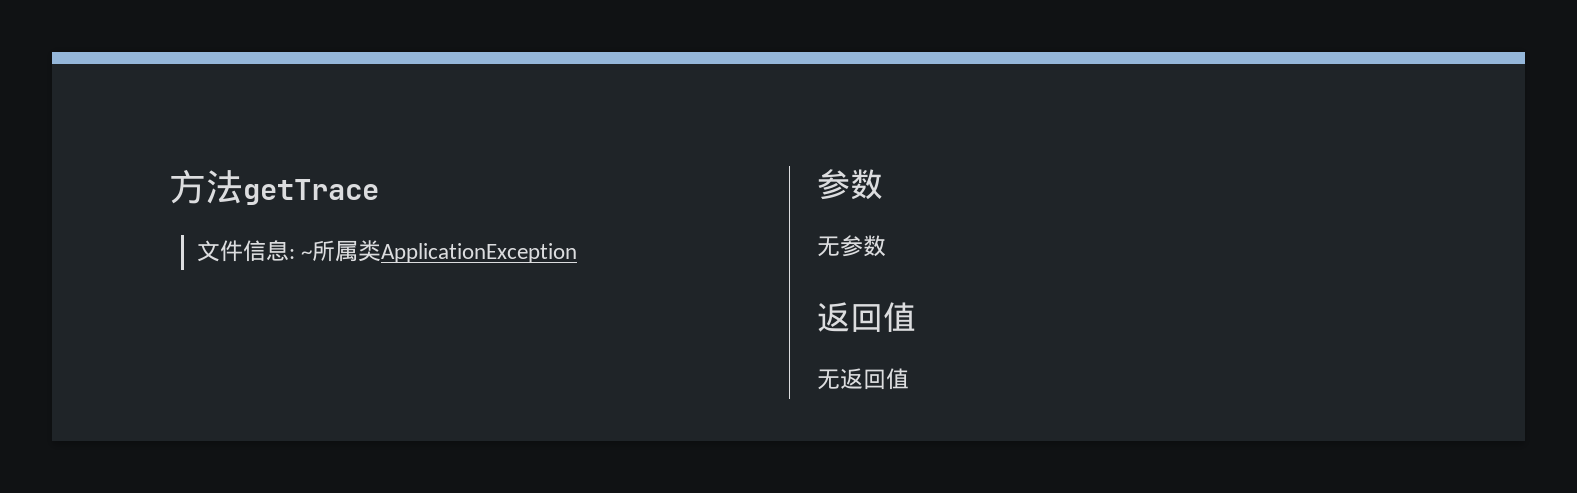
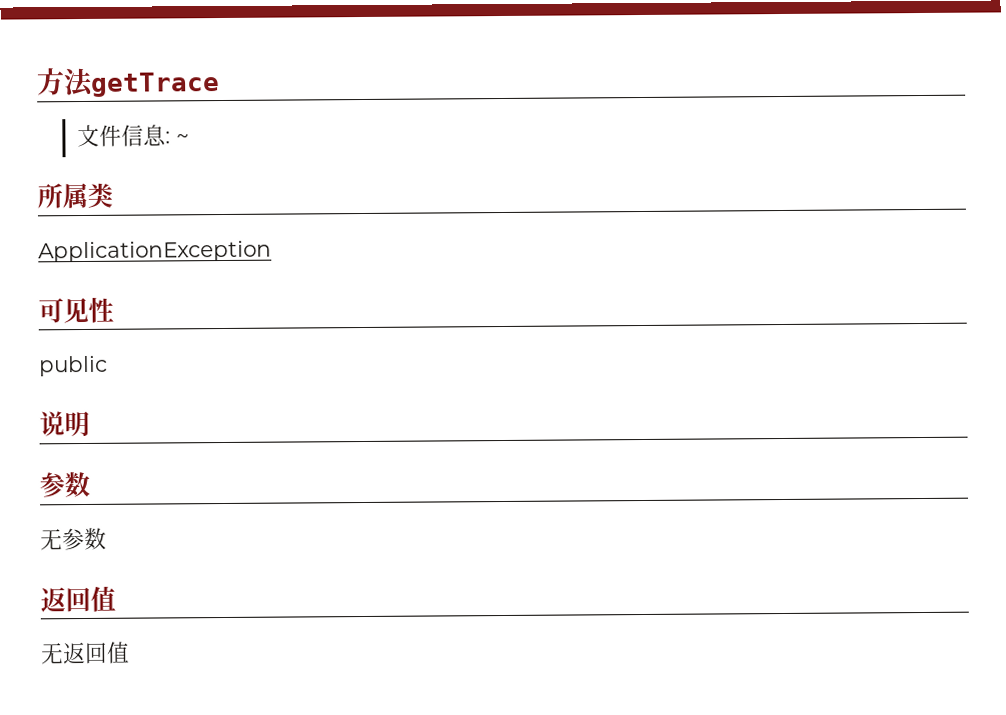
(312, 254) none -> (189, 138) //
(381, 251) none -> (113, 195) //
(577, 253) none -> [38,296,114,324] [38,355,108,377] [39,410,90,437] // 可见性 // public // 说明

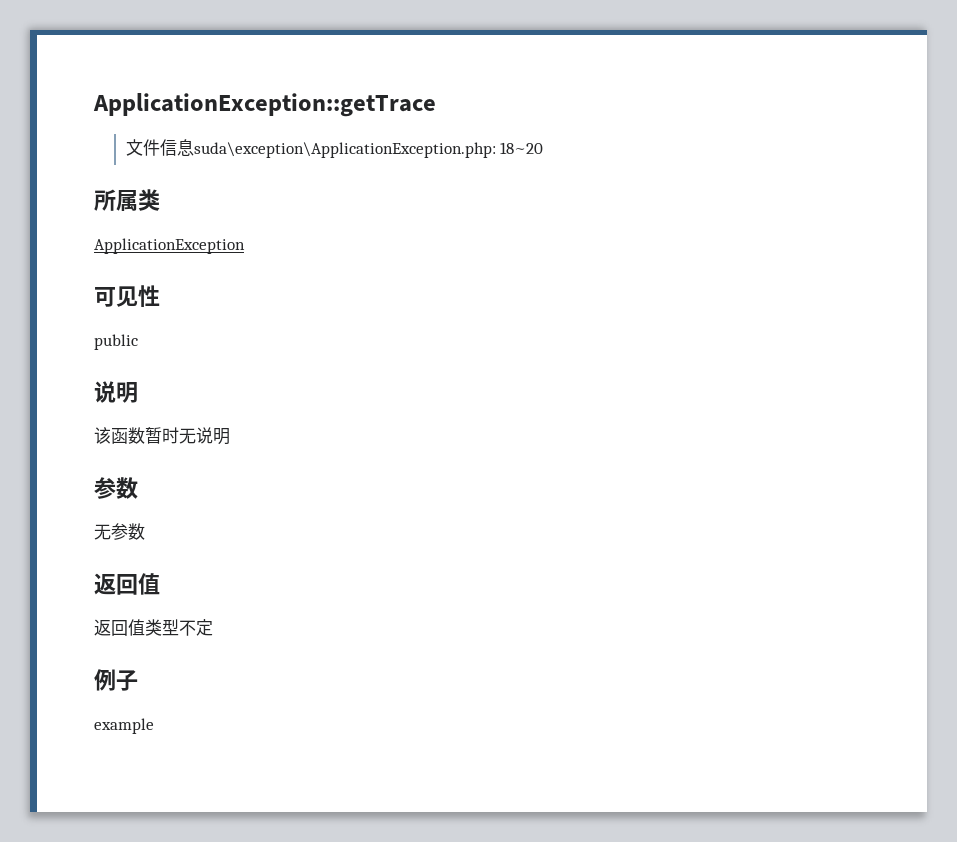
[36,67,220,98] 方法getTrace -> [93,93,436,117] ApplicationException::getTrace
[164,131,189,144] : ~ -> [193,142,544,158] suda\exception\ApplicationException.php: 18~20
(90, 423) none -> [94,427,230,445] // 该函数暂时无说明
[41,641,130,665] 无返回值 -> [94,619,213,636] [94,669,138,691] [94,718,154,734] 返回值类型不定 // 例子 // example

